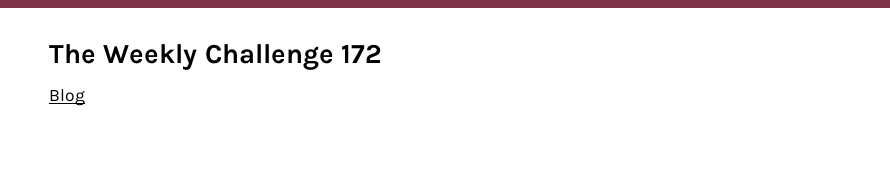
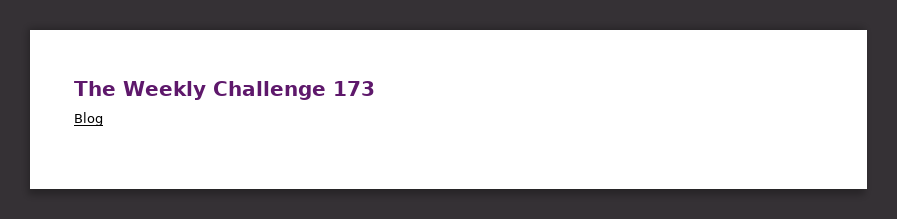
[341,44,383,63] 172 -> [332,81,375,96] 173

